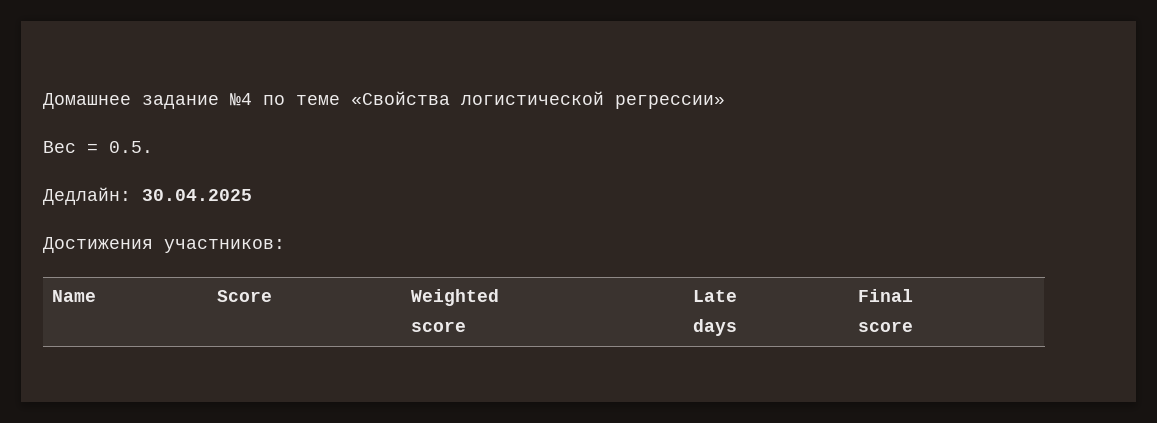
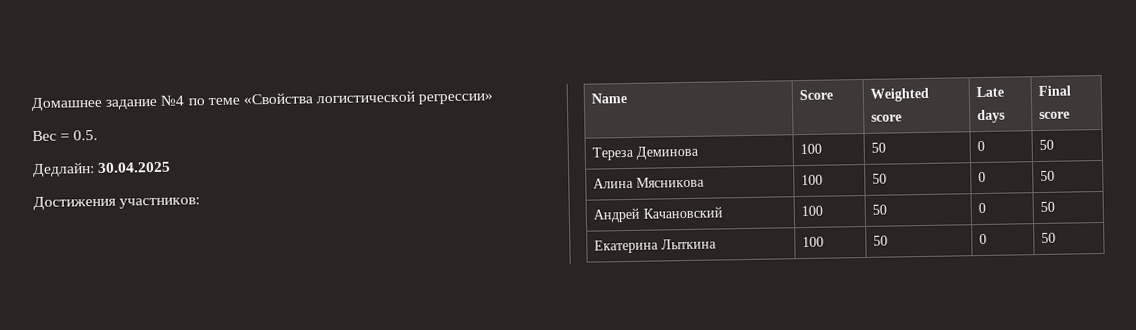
(913, 326) none -> [591,145,699,161] [799,143,822,155] [870,142,886,153] [976,140,985,152] [1038,139,1054,151] [592,176,705,189] [800,174,823,186] [871,173,887,184] [977,171,986,183] [1039,170,1055,182] [592,206,723,223] [800,205,823,217] [871,204,887,215] [977,202,986,214] [1039,201,1055,213] [593,238,717,254] [801,236,824,248] [872,235,888,246] [978,233,987,245] [1040,232,1056,244] // Тереза Деминова | 100 | 50 | 0 | 50 // Алина Мясникова | 100 | 50 | 0 | 50 // Андрей Качановский | 100 | 50 | 0 | 50 // Екатерина Лыткина | 100 | 50 | 0 | 50

